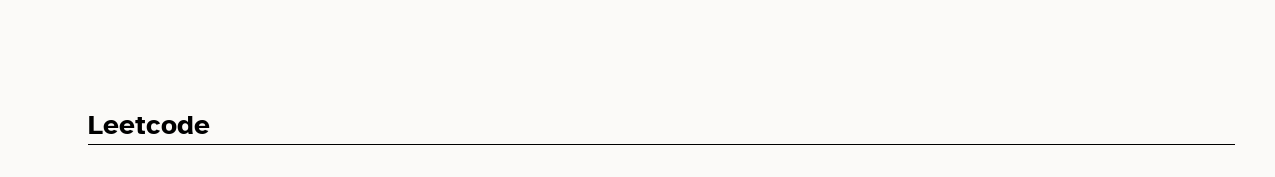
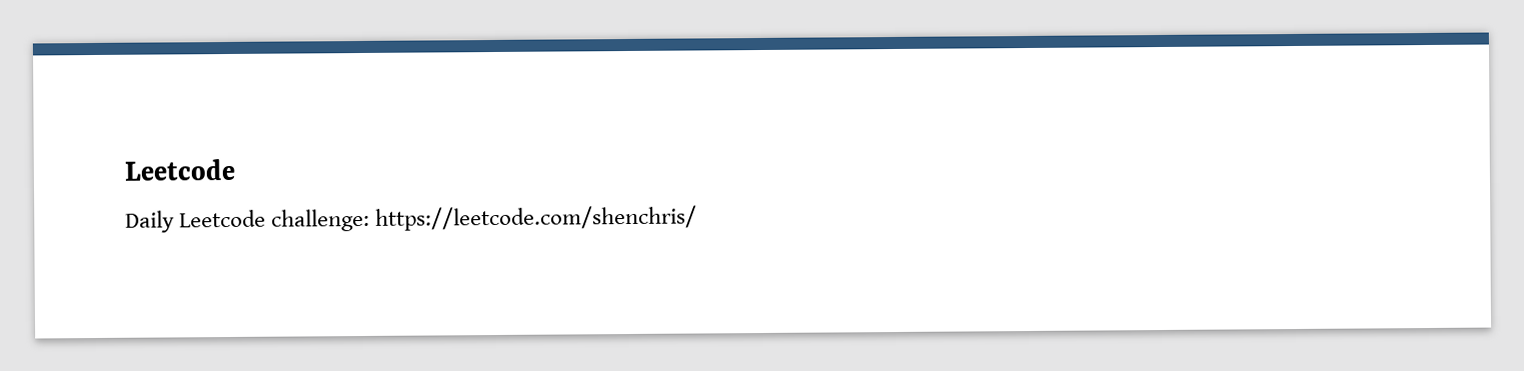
[88,116,210,134] Leetcode -> [124,158,235,181] [125,205,698,233] Leetcode // Daily Leetcode challenge: https://leetcode.com/shenchris/

